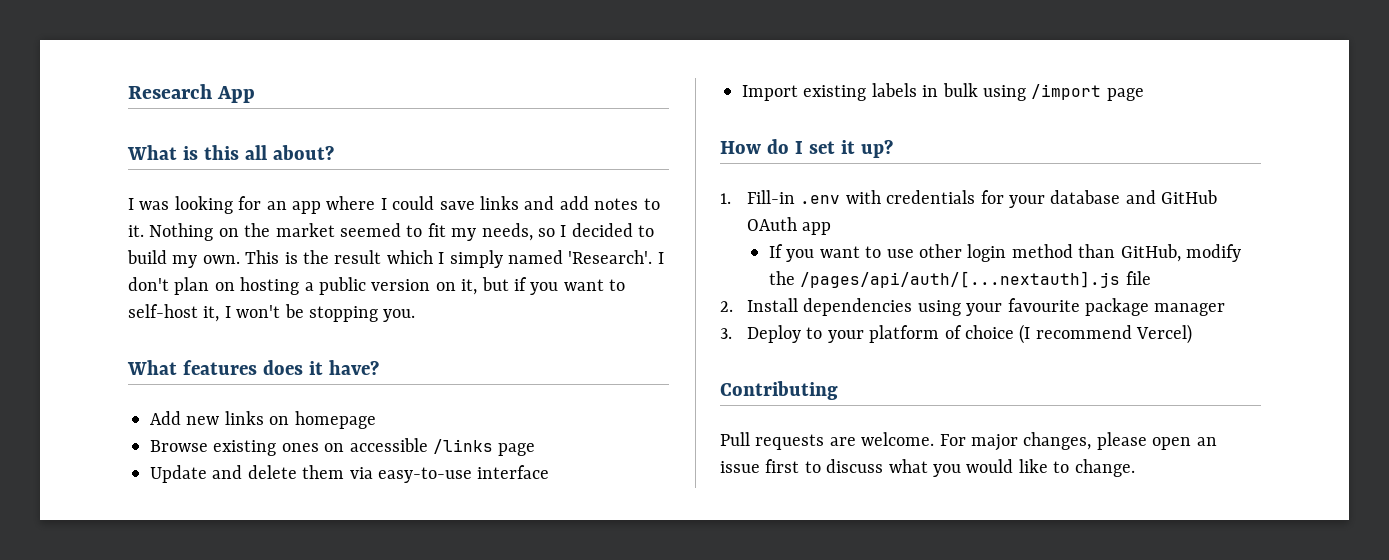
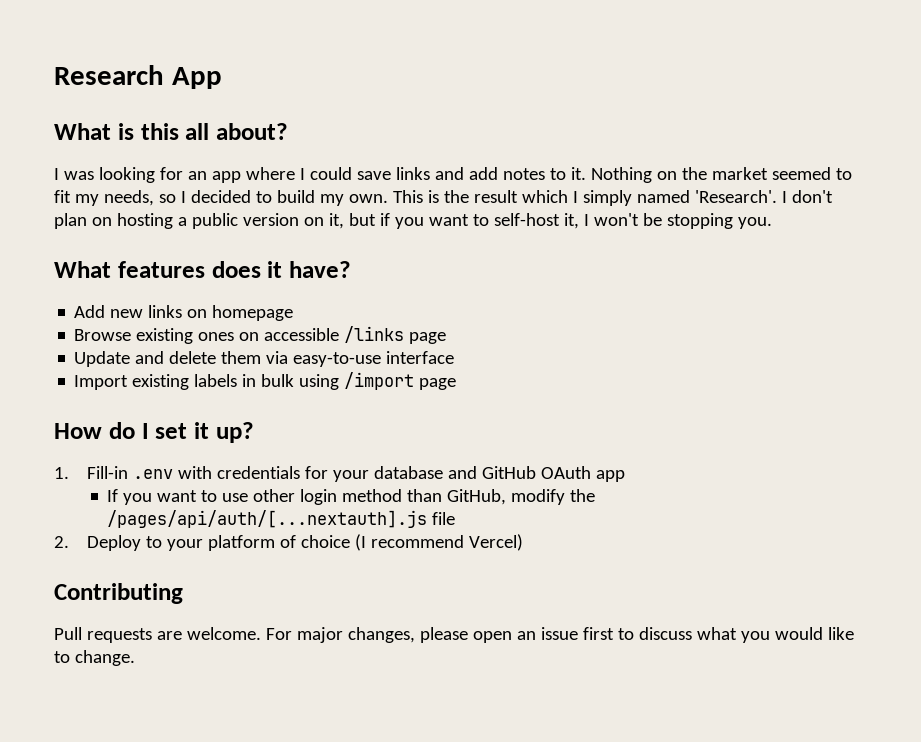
[746,298,1226,316] [720,328,732,339] Install dependencies using your favourite package manager // 3. -> (69, 542) none

